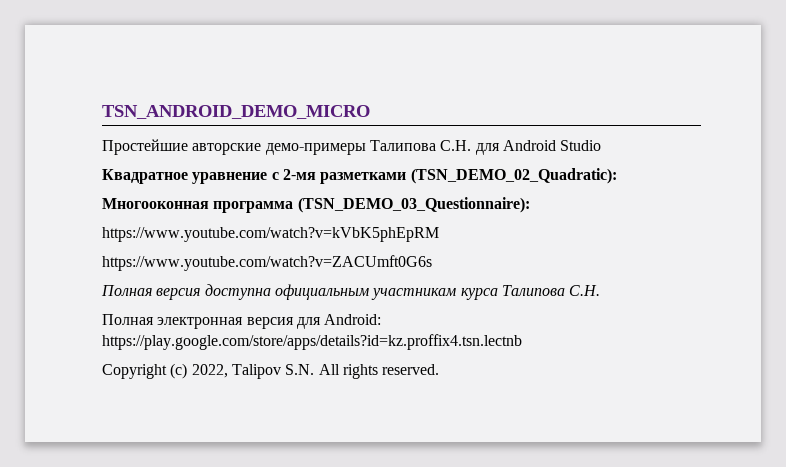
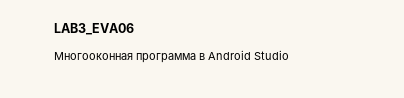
[102,105,370,119] [102,139,602,155] [102,168,617,184] [102,197,530,213] [102,227,439,242] [102,255,432,271] [101,284,601,300] [102,314,382,329] [102,334,522,350] [102,363,440,379] TSN_ANDROID_DEMO_MICRO // Простейшие авторские демо-примеры Талипова С.Н. для Android Studio // Квадратное уравнение с 2-мя разметками (TSN_DEMO_02_Quadratic): // Многооконная программа (TSN_DEMO_03_Questionnaire): // https://www.youtube.com/watch?v=kVbK5phEpRM // https://www.youtube.com/watch?v=ZACUmft0G6s // Полная версия доступна официальным участникам курса Талипова С.Н. // Полная электронная версия для Android: https://play.google.com/store/apps/details?id=kz.proffix4.tsn.lectnb // Copyright (c) 2022, Talipov S.N. All rights reserved. -> [54,23,134,35] [54,50,289,63] LAB3_EVA06 // Многооконная программа в Android Studio

